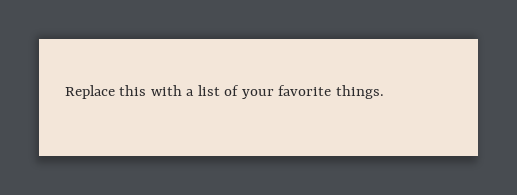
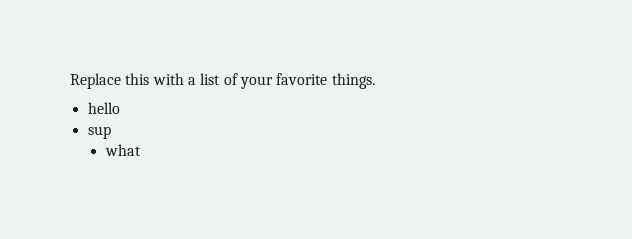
(384, 92) none -> [87,102,120,114] [87,126,111,139] [104,144,141,156] // hello // sup // what

